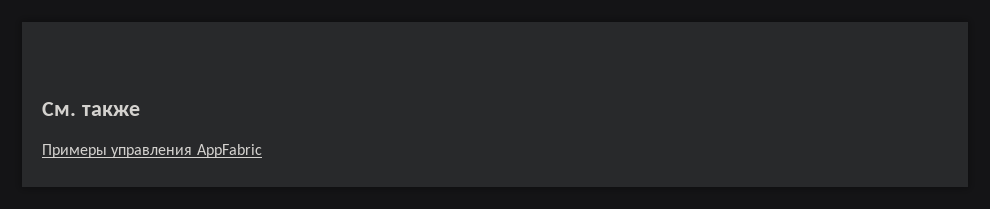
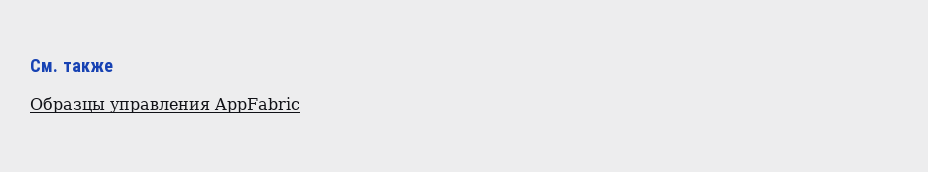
[42,144,107,158] Примеры -> [30,97,105,113] Образцы

